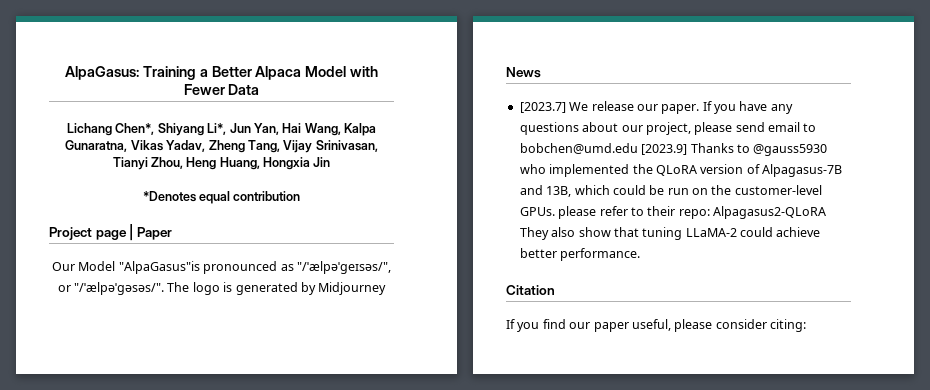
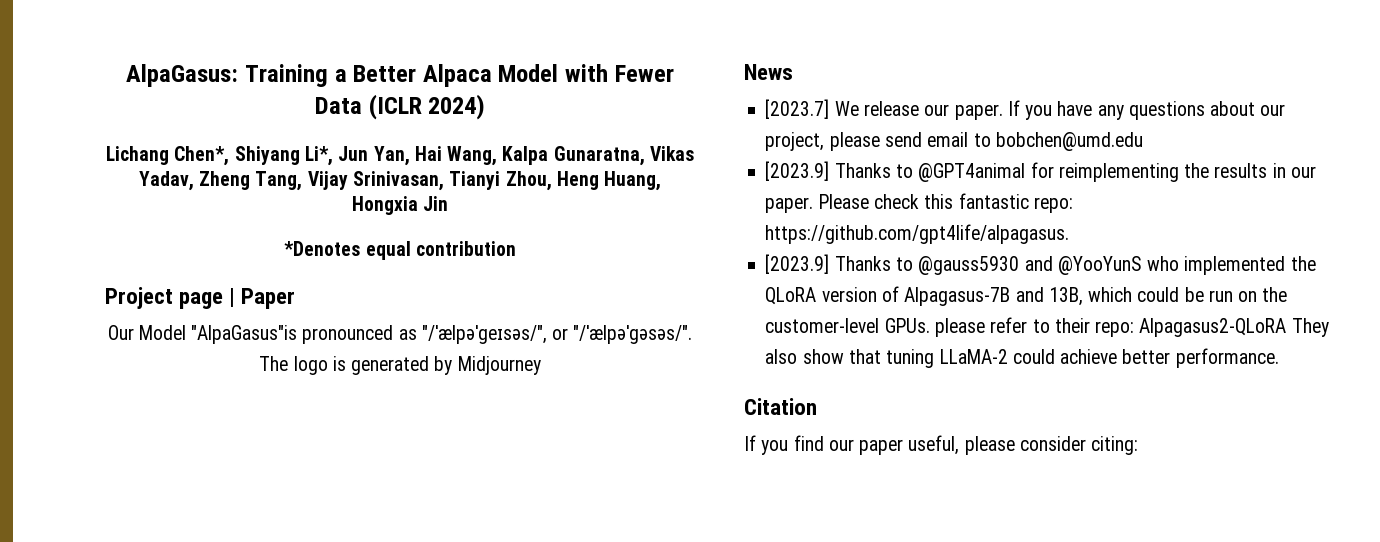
(260, 89) none -> [368,94,486,120] (ICLR 2024)
(638, 148) none -> [765,161,1316,182] [765,193,1073,213] [765,224,1070,244] // [2023.9] Thanks to @GPT4animal for reimplementing the results in our paper. Please check this fantastic repo: https://github.com/gpt4life/alpagasus. //
(828, 150) none -> [1024,256,1142,275] and @YooYunS

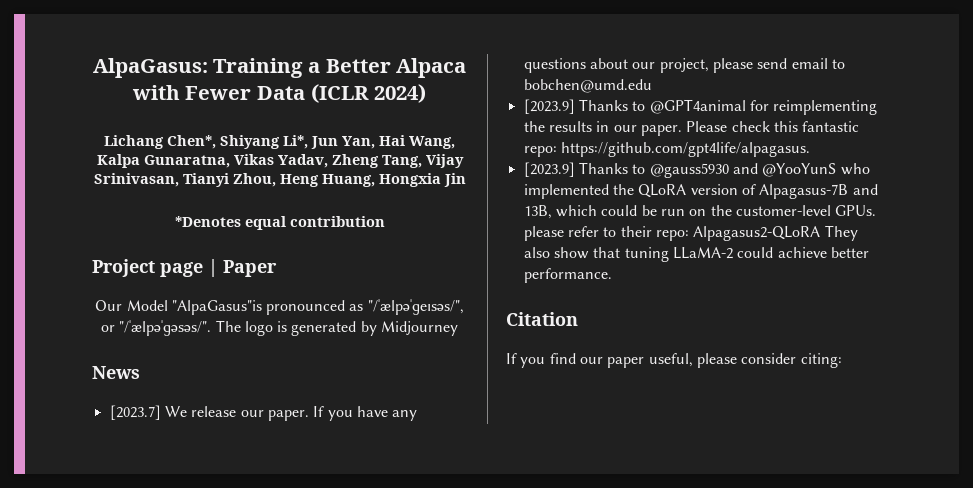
[498,64,559,82] Model -> (467, 68) none

